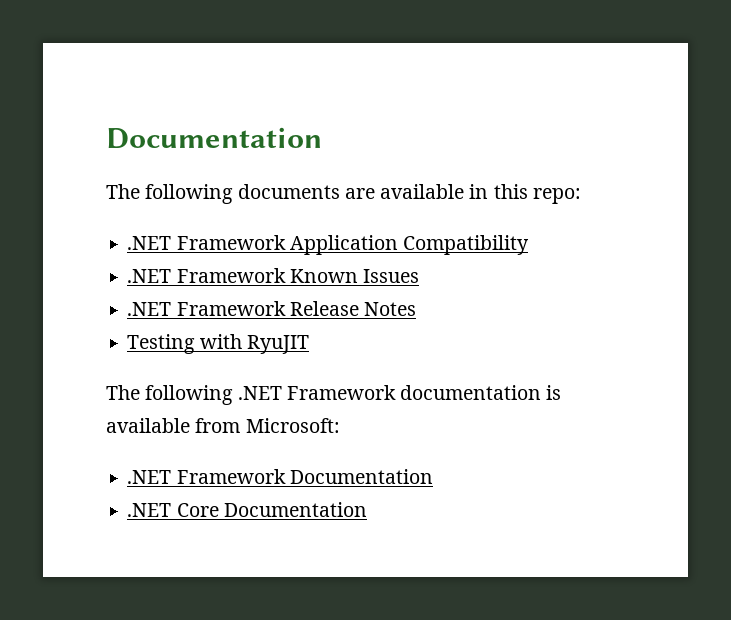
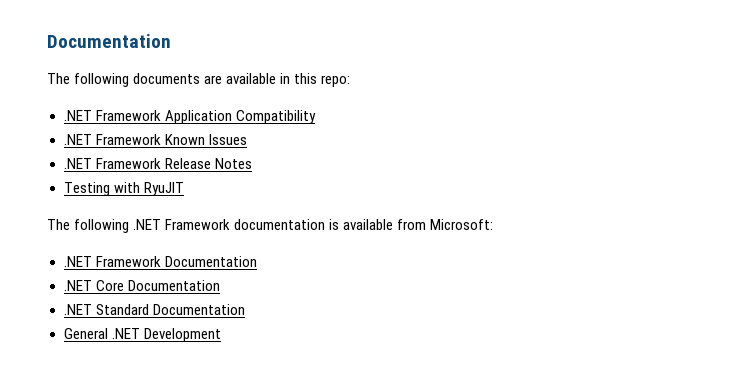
(367, 509) none -> [63,304,245,315] [63,328,221,342] // .NET Standard Documentation // General .NET Development

